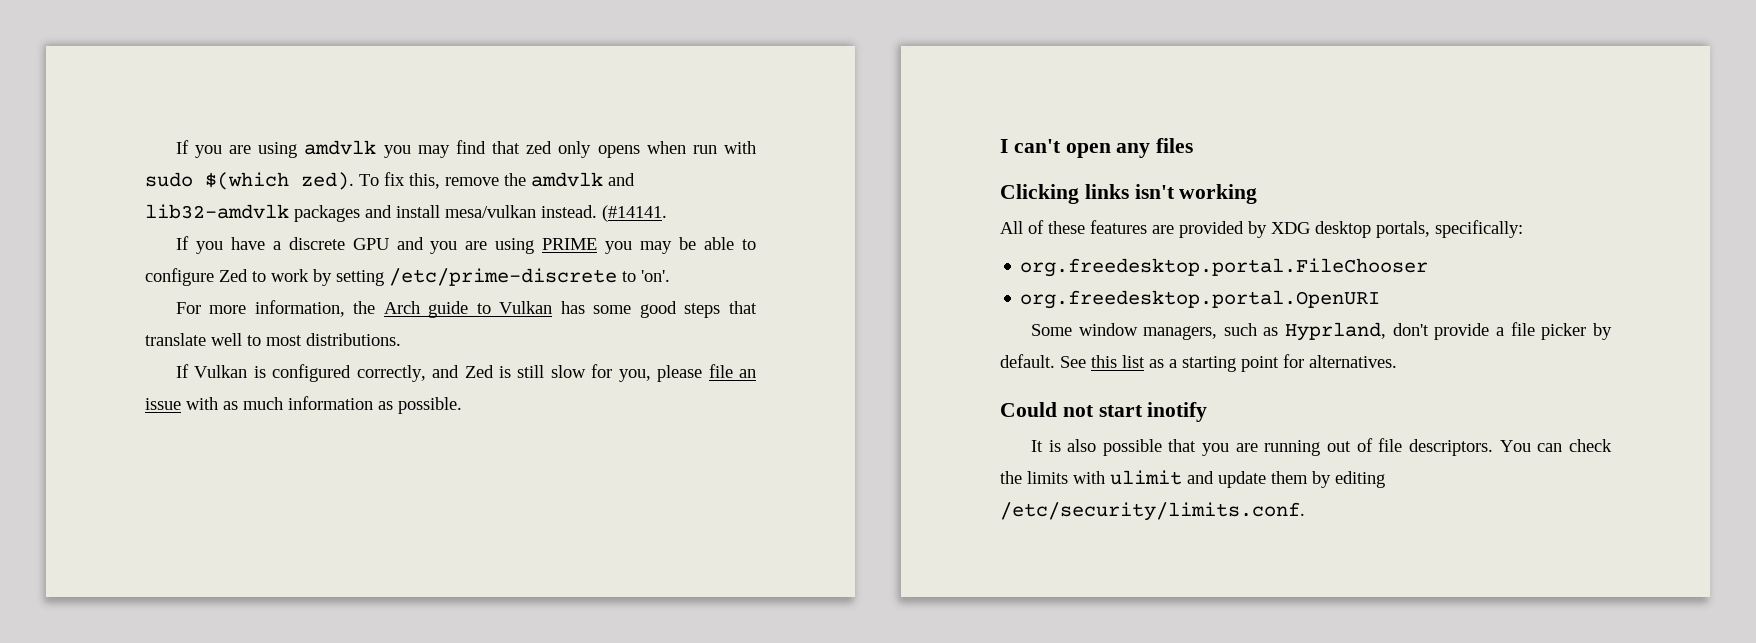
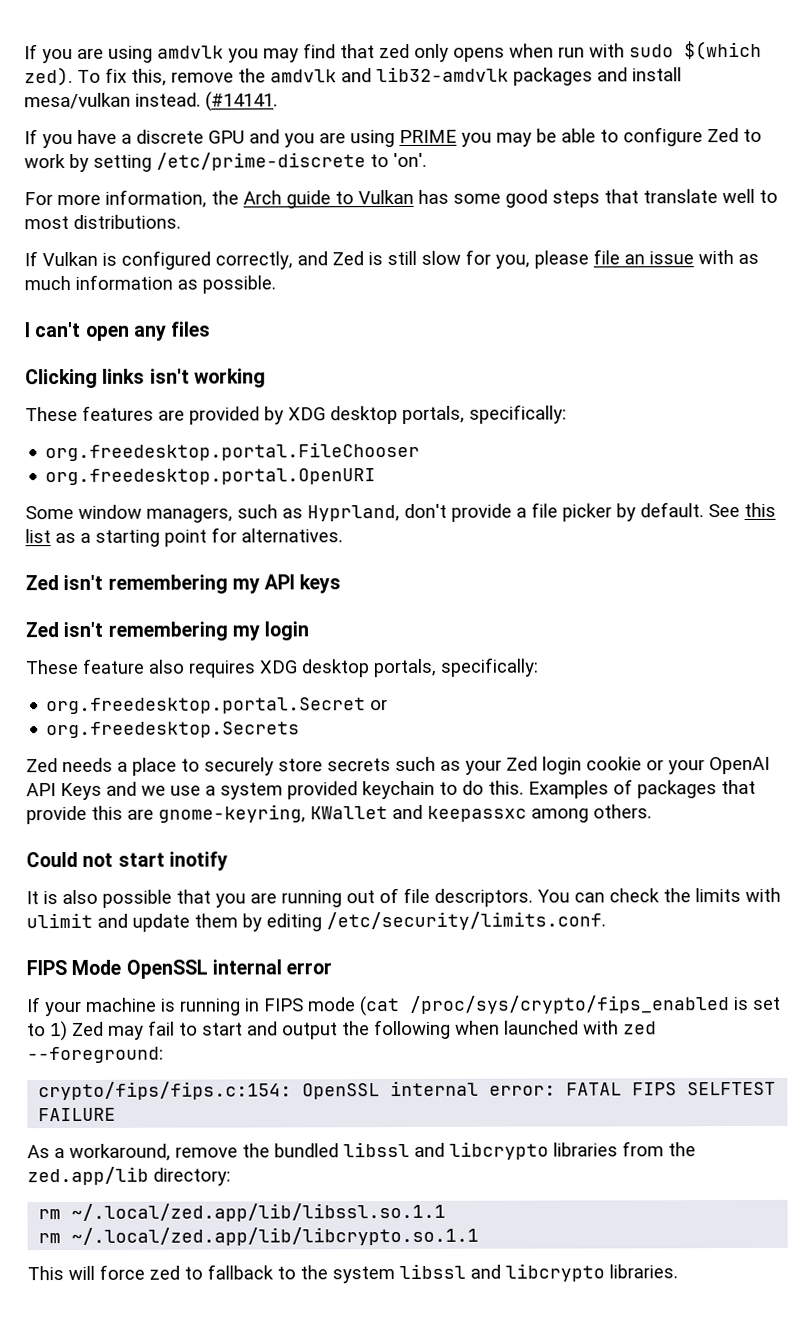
[1000,220,1085,234] All of these -> [25,406,78,422] These
(1397, 361) none -> [25,574,342,594] [25,621,310,641] [25,657,539,678] [46,697,389,715] [46,721,301,739] [26,756,770,776] [26,779,756,801] [26,804,652,825] // Zed isn't remembering my API keys // Zed isn't remembering my login // These feature also requires XDG desktop portals, specifically: // org.freedesktop.portal.Secret or // org.freedesktop.Secrets // Zed needs a place to securely store secrets such as your Zed login cookie or your OpenAI API Keys and we use a system provided keychain to do this. Examples of packages that provide this are gnome-keyring, KWallet and keepassxc among others.
(1305, 511) none -> [26,959,333,979] [26,995,781,1017] [27,1019,657,1042] [27,1046,164,1064] [38,1080,777,1101] [38,1107,117,1122] [27,1141,696,1162] [27,1166,231,1186] [38,1202,447,1222] [38,1226,480,1246] [27,1263,678,1284] // FIPS Mode OpenSSL internal error // If your machine is running in FIPS mode (cat /proc/sys/crypto/fips_enabled is set to 1) Zed may fail to start and output the following when launched with zed --foreground: // crypto/fips/fips.c:154: OpenSSL internal error: FATAL FIPS SELFTEST FAILURE // As a workaround, remove the bundled libssl and libcrypto libraries from the zed.app/lib directory: // rm ~/.local/zed.app/lib/libssl.so.1.1 // rm ~/.local/zed.app/lib/libcrypto.so.1.1 // This will force zed to fallback to the system libssl and libcrypto libraries.

